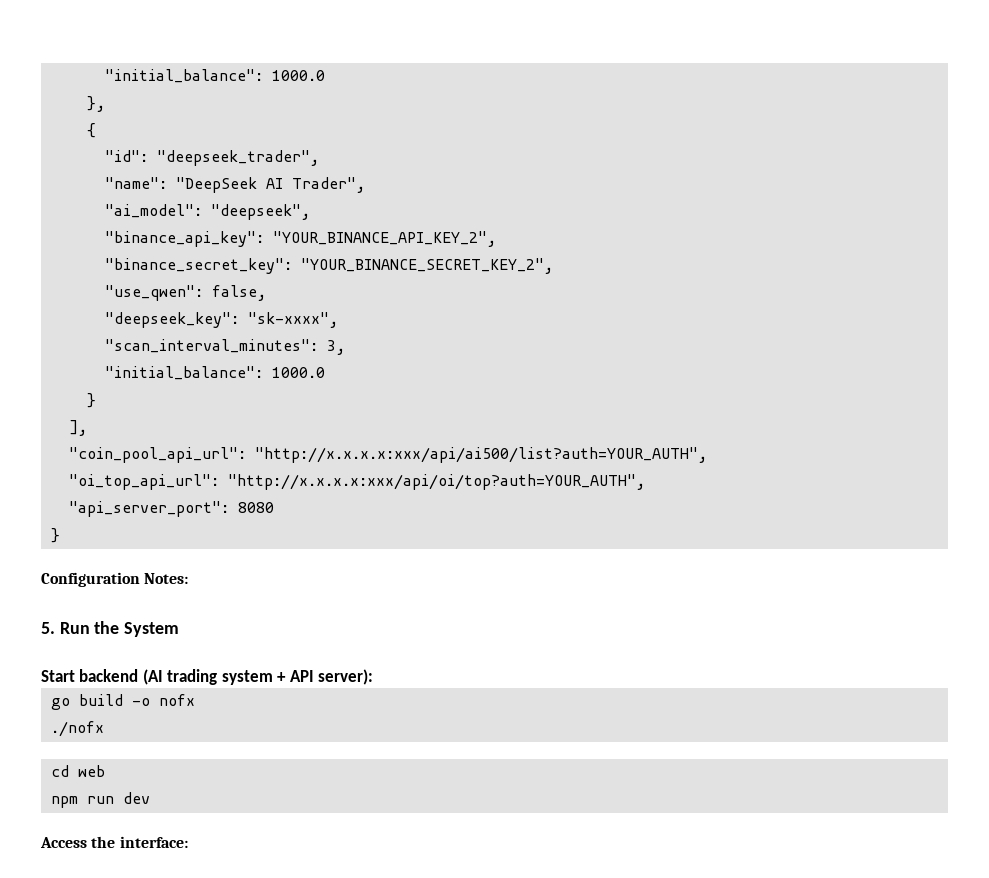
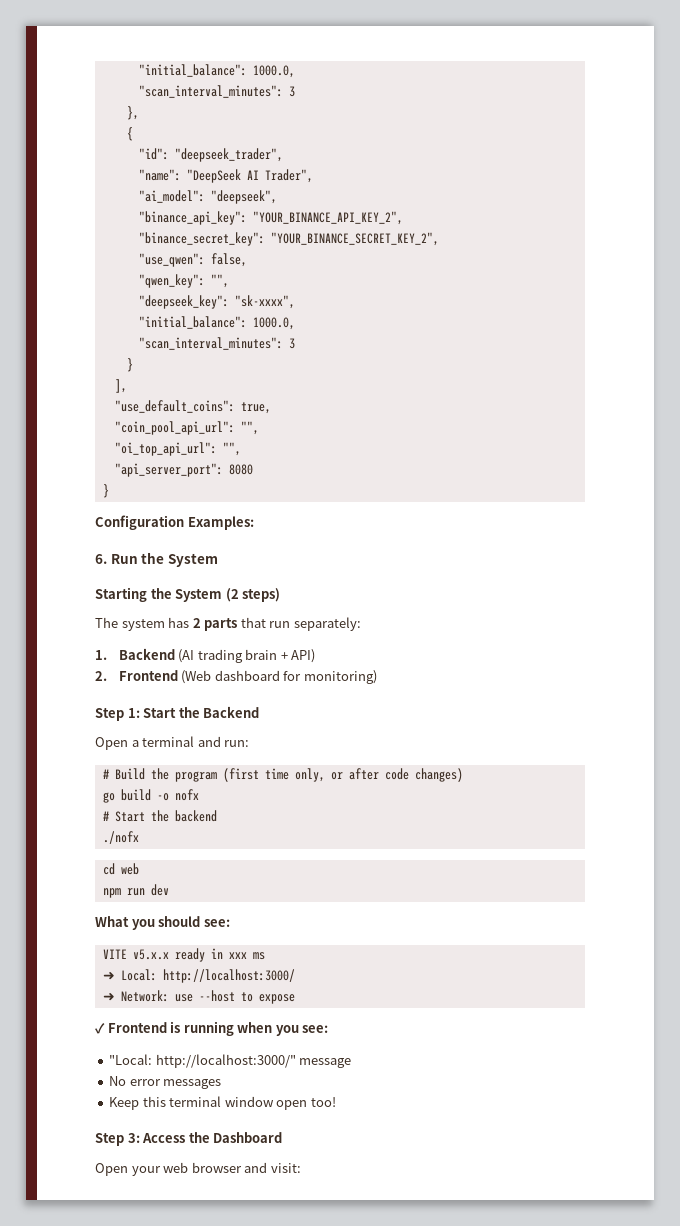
[104,69,325,83] "initial_balance": 1000.0 -> [138,64,295,78] [138,85,295,98] "initial_balance": 1000.0, // "scan_interval_minutes": 3
(266, 293) none -> [138,274,229,288] // "qwen_key": "",
[104,339,345,355] [104,366,325,380] // "scan_interval_minutes": 3, // "initial_balance": 1000.0 -> [138,316,295,330] [138,337,295,350] // "initial_balance": 1000.0, // "scan_interval_minutes": 3
(87, 428) none -> [114,400,271,414] // "use_default_coins": true,
[254,447,707,463] "http://x.x.x.x:xxx/api/ai500/list?auth=YOUR_AUTH", -> [240,421,259,435] "",
[227,474,645,490] "http://x.x.x.x:xxx/api/oi/top?auth=YOUR_AUTH", -> [222,442,241,456] "",
[144,573,189,584] [41,622,55,634] Notes: // 5. -> [187,516,254,530] [95,554,107,564] Examples: // 6.
[41,669,374,685] Start backend (AI trading system + API server): -> [95,587,281,602] [95,617,361,631] [95,648,316,663] [95,670,377,684] [95,706,260,721] [95,736,250,750] [102,768,463,782] Starting the System (2 steps) // The system has 2 parts that run separately: // 1. Backend (AI trading brain + API) // 2. Frontend (Web dashboard for monitoring) // Step 1: Start the Backend // Open a terminal and run: // # Build the program (first time only, or after code changes)
(195, 700) none -> [102,810,217,822] // # Start the backend
[40,836,188,848] Access the interface: -> [95,916,230,930] [102,948,265,962] [102,969,295,983] [102,990,295,1004] [95,1021,329,1036] [109,1054,352,1068] [109,1076,222,1089] [109,1096,336,1110] [95,1132,283,1146] [95,1162,301,1176] What you should see: // VITE v5.x.x ready in xxx ms // ➜ Local: http://localhost:3000/ // ➜ Network: use --host to expose // ✓ Frontend is running when you see: // "Local: http://localhost:3000/" message // No error messages // Keep this terminal window open too! // Step 3: Access the Dashboard // Open your web browser and visit:

